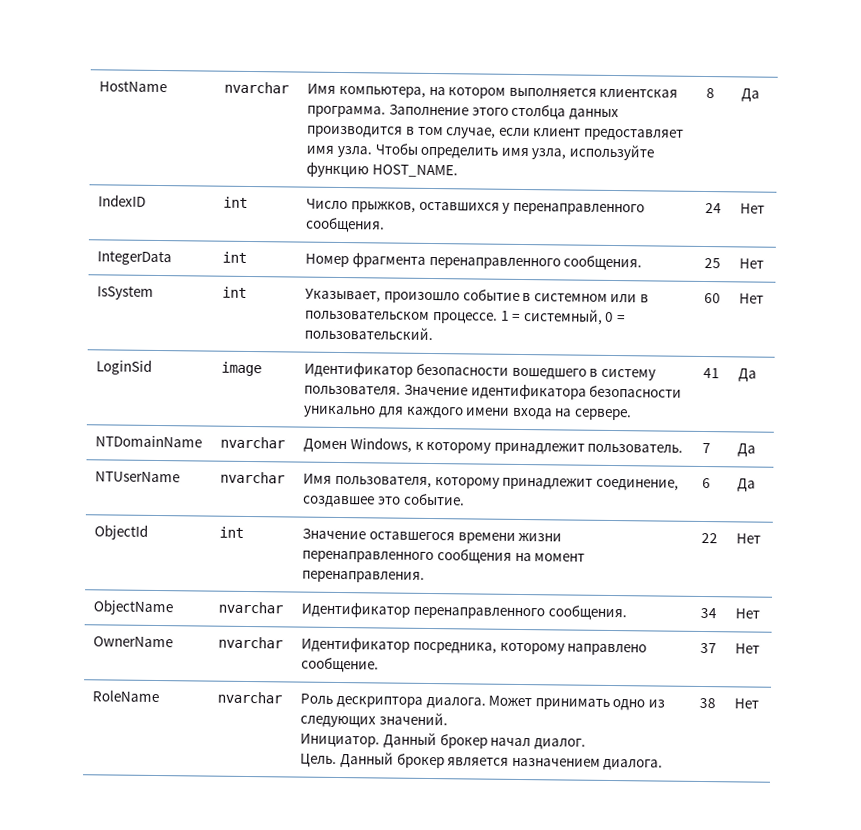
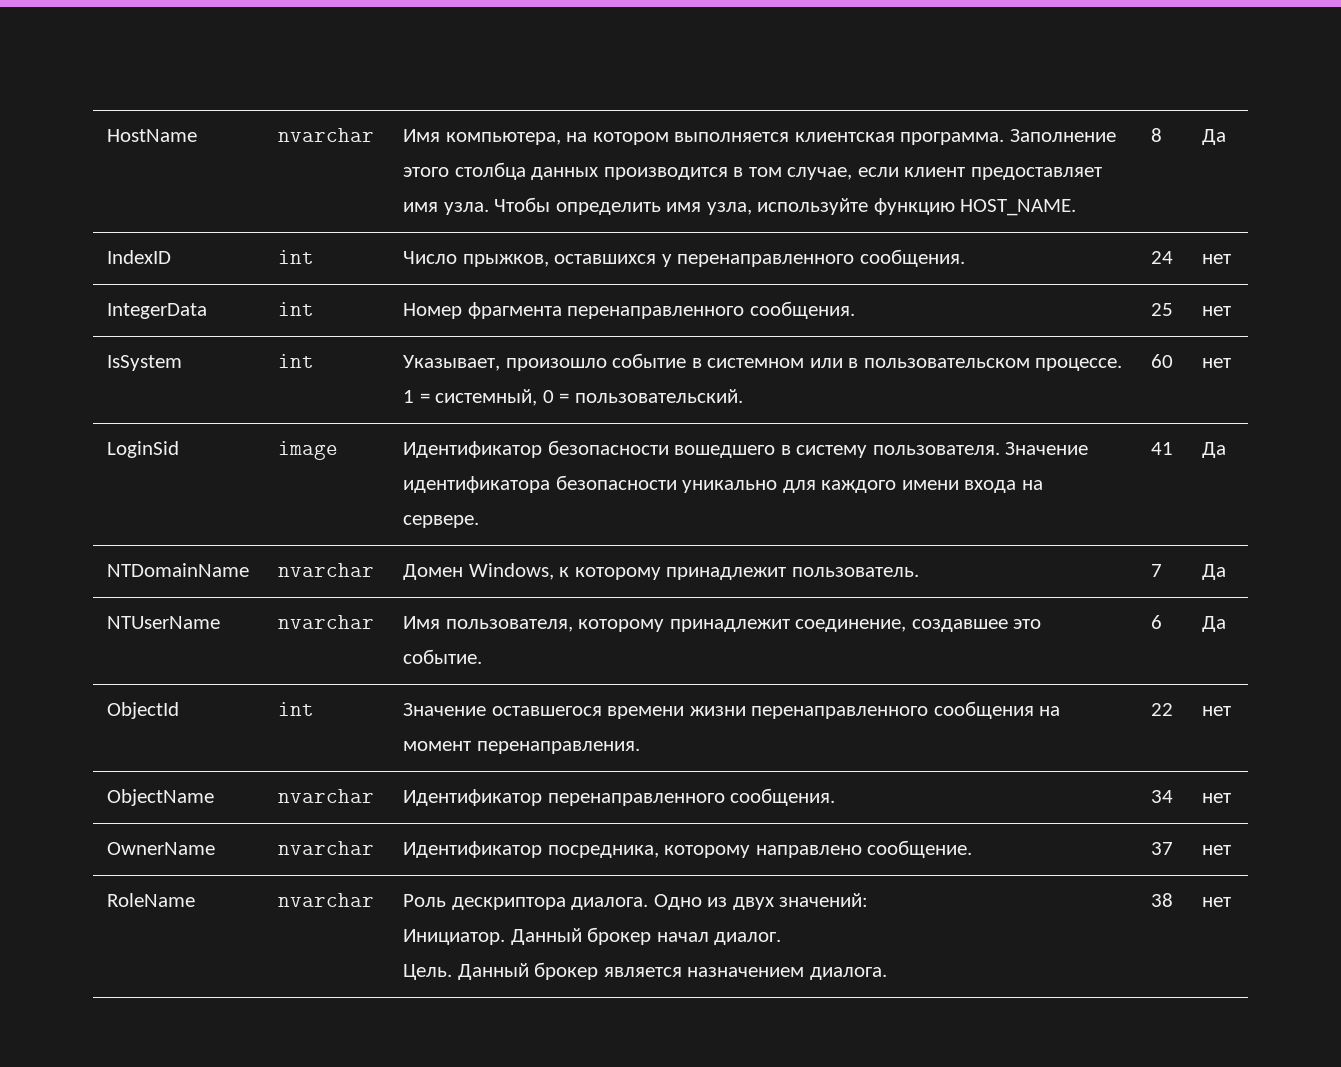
[740,203,766,214] Нет -> [1202,254,1232,264] нет
[739,258,765,269] Нет -> [1202,306,1232,316] нет
[739,293,765,304] Нет -> [1202,358,1232,368] нет
[736,533,762,544] Нет -> [1202,706,1232,716] нет
[735,608,761,619] Нет -> [1202,793,1232,803] нет
[735,643,761,654] Нет -> [1202,845,1232,855] нет
[488,695,666,711] [300,712,448,728] Может принимать одно из следующих значений. -> [653,893,869,910] Одно из двух значений:
[734,698,760,709] Нет -> [1202,897,1232,907] нет

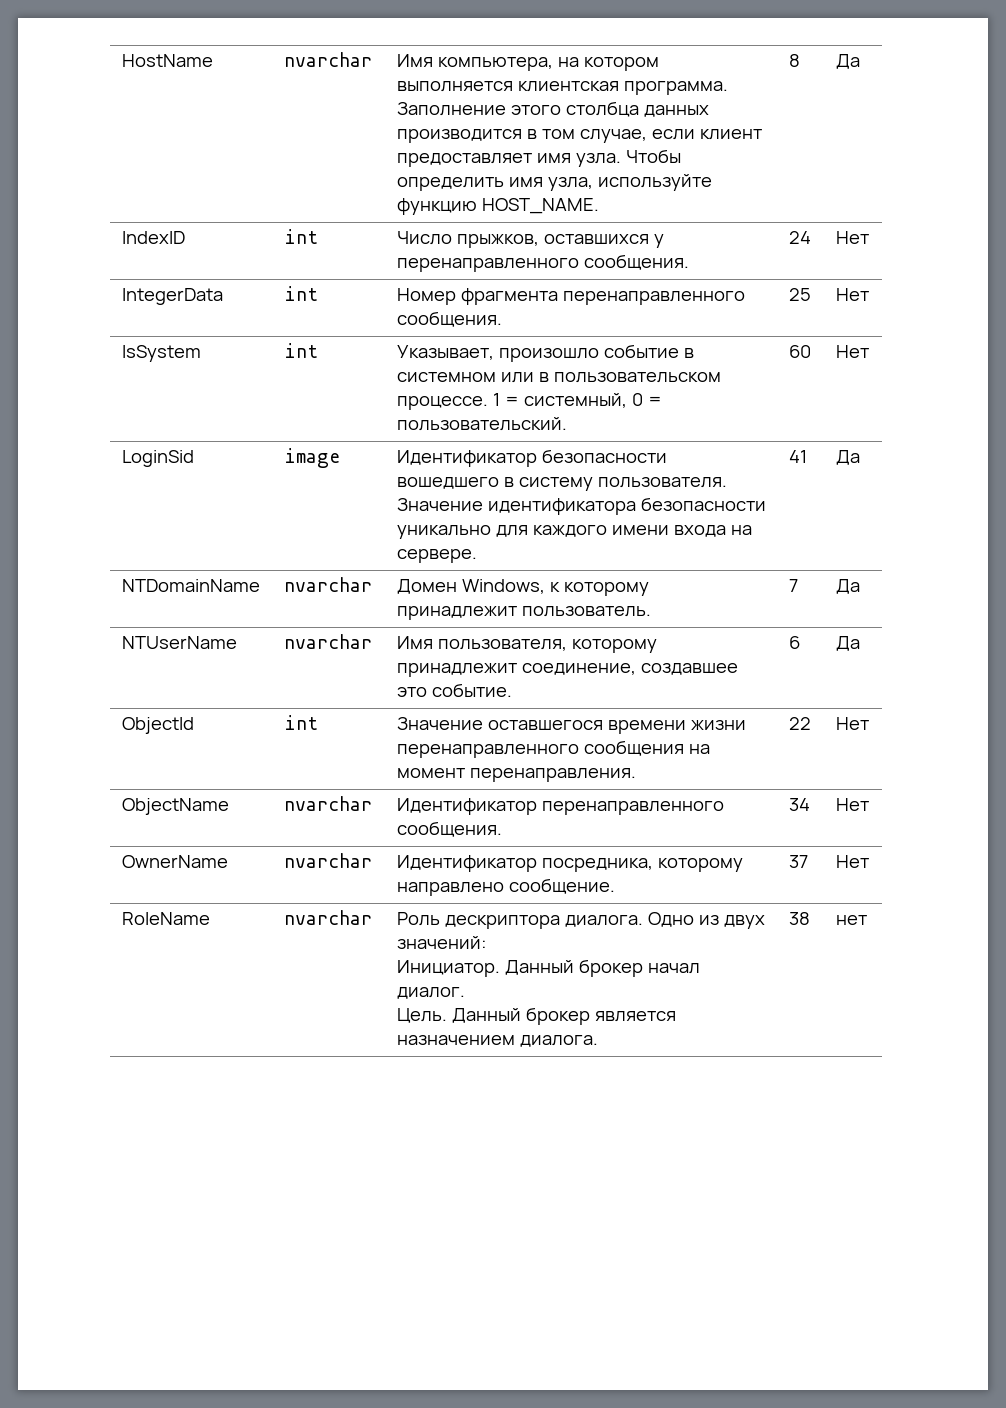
[1202,254,1232,264] нет -> [835,231,869,244] Нет
[1202,306,1232,316] нет -> [835,288,869,301] Нет
[1202,358,1232,368] нет -> [835,345,869,358] Нет
[1202,706,1232,716] нет -> [835,717,869,730] Нет
[1202,793,1232,803] нет -> [835,798,869,811] Нет
[1202,845,1232,855] нет -> [835,855,869,868] Нет

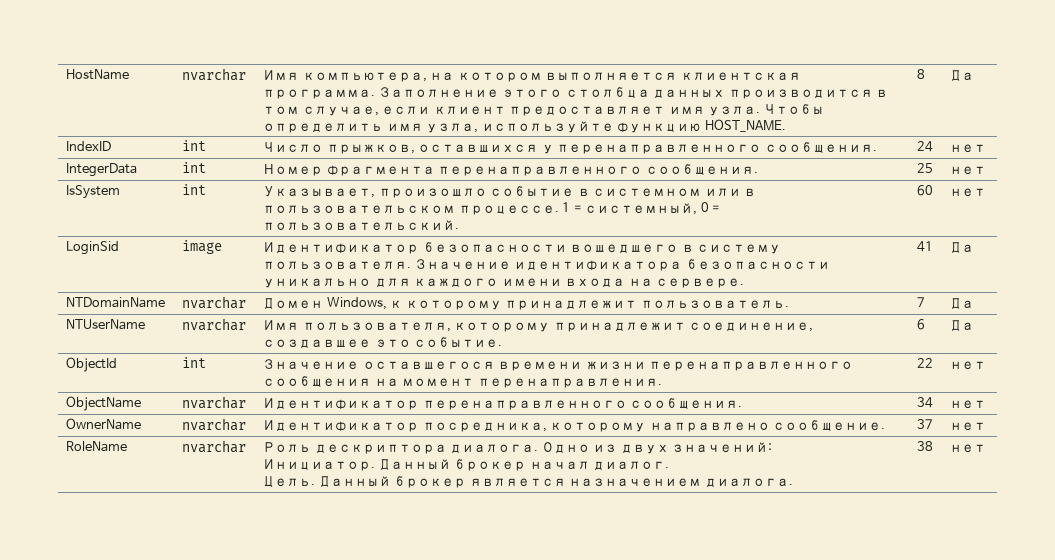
[835,231,869,244] Нет -> [950,144,987,153] нет
[835,288,869,301] Нет -> [950,166,987,175] нет
[835,345,869,358] Нет -> [950,188,987,197] нет
[835,717,869,730] Нет -> [950,361,987,370] нет
[835,798,869,811] Нет -> [950,400,987,409] нет
[835,855,869,868] Нет -> [950,422,987,431] нет

